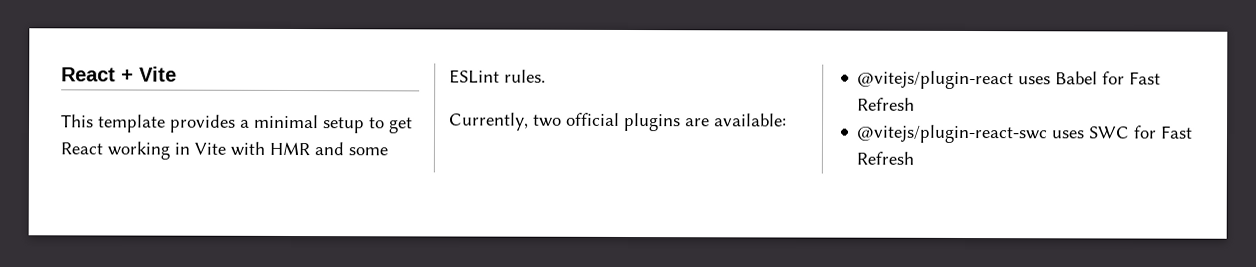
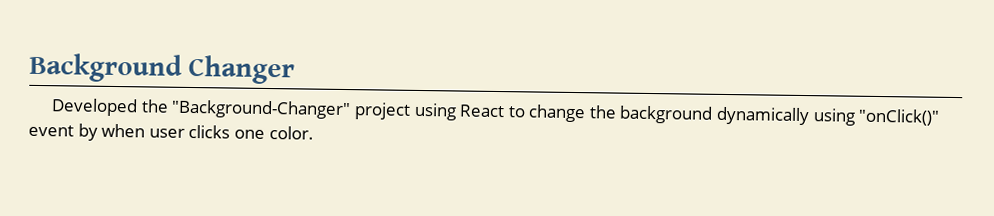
[61,66,177,82] [61,114,413,134] [60,141,388,160] [449,69,546,84] [449,112,787,132] [857,70,1162,90] [857,97,916,111] [856,124,1194,144] [856,151,915,165] React + Vite // This template provides a minimal setup to get React working in Vite with HMR and some ESLint rules. // Currently, two official plugins are available: // @vitejs/plugin-react uses Babel for Fast Refresh // @vitejs/plugin-react-swc uses SWC for Fast Refresh -> [29,52,296,85] [51,98,941,126] [28,123,314,141] Background Changer // Developed the "Background-Changer" project using React to change the background dynamically using "onClick()" event by when user clicks one color.

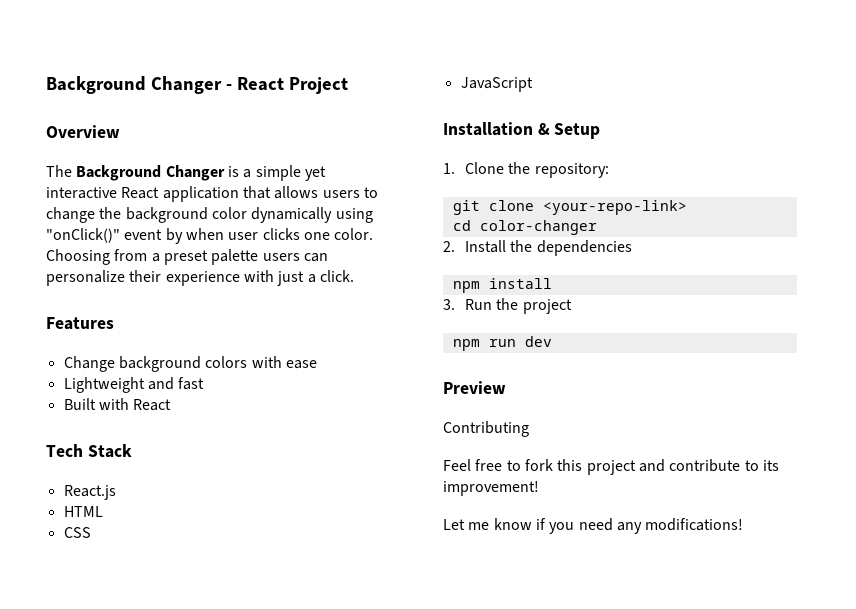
[29,52,296,85] [51,98,506,121] Background Changer // Developed the "Background-Changer" project using React -> [46,76,348,94] [46,125,120,138] [46,165,326,181] [46,186,360,202] Background Changer - React Project // Overview // The Background Changer is a simple yet interactive React application that allows users
(714, 114) none -> [211,207,247,219] color
(314, 133) none -> [46,249,328,265] [46,270,354,286] [46,317,114,330] [63,356,317,372] [63,377,205,393] [63,398,172,411] [46,444,132,458] [63,485,116,500] [63,506,103,517] [63,527,91,538] [460,77,533,92] [443,122,601,139] [443,162,609,178] [452,200,687,215] [452,220,597,235] [443,240,632,256] [452,278,552,293] [443,298,572,314] [452,336,552,351] [443,381,506,394] [443,421,529,437] [443,459,779,475] [443,481,539,496] [443,518,744,534] Choosing from a preset palette users can personalize their experience with just a click. // Features // Change background colors with ease // Lightweight and fast // Built with React // Tech Stack // React.js // HTML // CSS // JavaScript // Installation & Setup // 1. Clone the repository: // git clone <your-repo-link> // cd color-changer // 2. Install the dependencies // npm install // 3. Run the project // npm run dev // Preview // Contributing // Feel free to fork this project and contribute to its improvement! // Let me know if you need any modifications!

